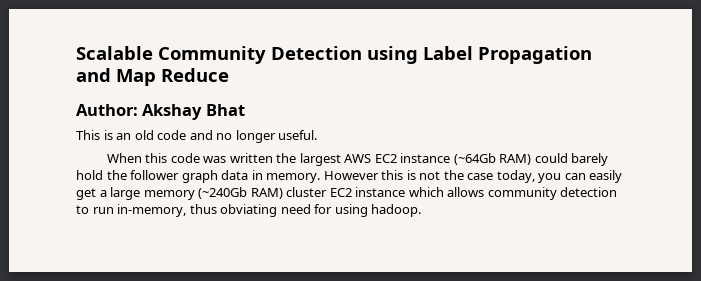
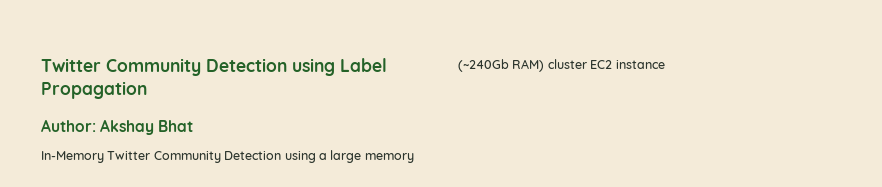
[76,46,153,60] Scalable -> [41,58,101,72] Twitter
[76,68,229,86] and Map Reduce -> (147, 90) none
[76,130,318,143] [106,153,609,166] [76,170,623,183] [76,188,96,200] This is an old code and no longer useful. // When this code was written the largest AWS EC2 instance (~64Gb RAM) could barely hold the follower graph data in memory. However this is not the case today, you can easily get -> [41,151,316,163] In-Memory Twitter Community Detection using
[408,187,618,200] [76,204,422,217] which allows community detection to run in-memory, thus obviating need for using hadoop. -> (665, 64) none

